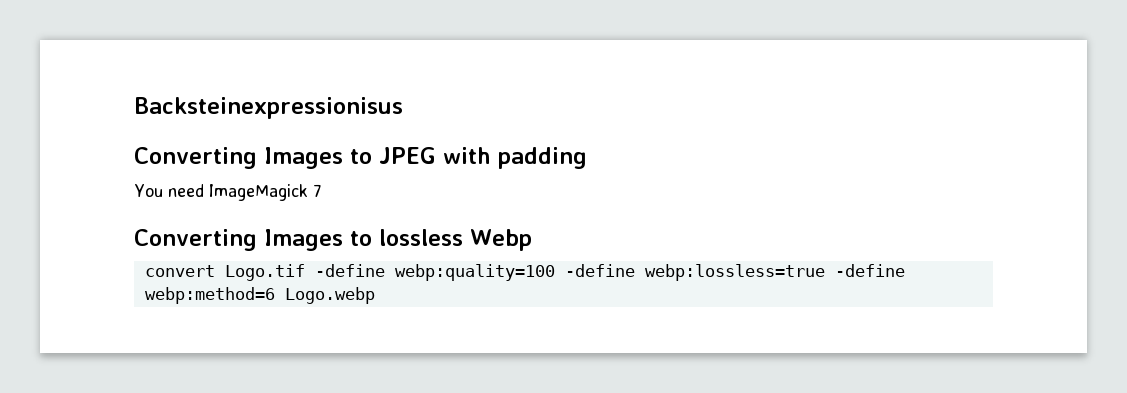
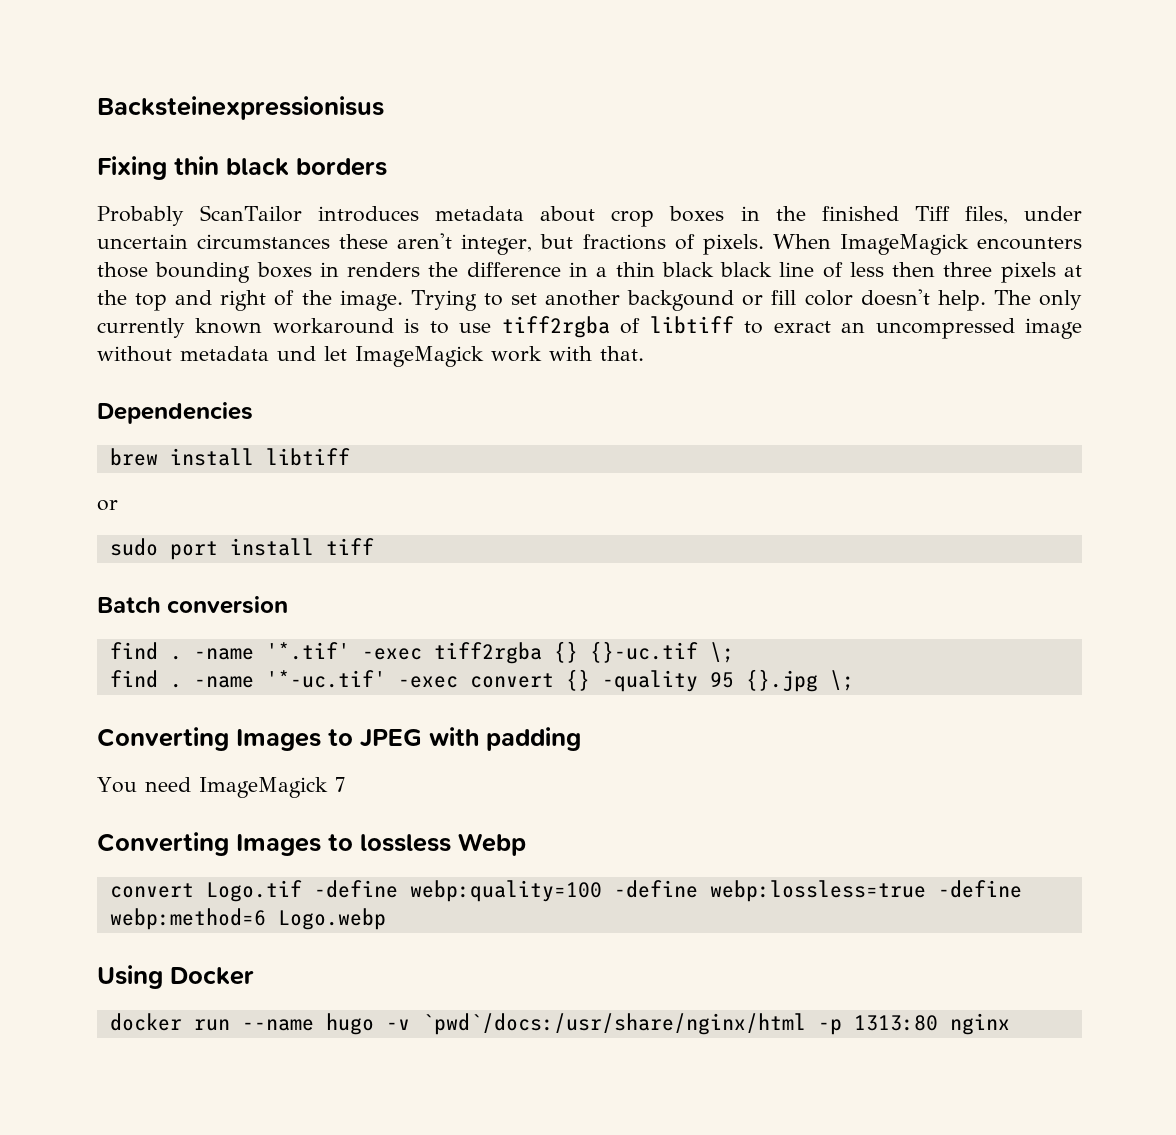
(403, 108) none -> [97,156,387,180] [97,205,1082,227] [97,233,1082,255] [97,262,1083,283] [97,289,1082,311] [97,316,1082,339] [97,346,644,367] [97,402,253,424] [109,448,350,466] [97,500,118,511] [109,538,374,560] [97,596,288,614] [109,641,734,664] [109,669,854,692] // Fixing thin black borders // Probably ScanTailor introduces metadata about crop boxes in the finished Tiff files, under uncertain circumstances these aren't integer, but fractions of pixels. When ImageMagick encounters those bounding boxes in renders the difference in a thin black black line of less then three pixels at the top and right of the image. Trying to set another backgound or fill color doesn't help. The only currently known workaround is to use tiff2rgba of libtiff to exract an uncompressed image without metadata und let ImageMagick work with that. // Dependencies // brew install libtiff // or // sudo port install tiff // Batch conversion // find . -name '*.tif' -exec tiff2rgba {} {}-uc.tif \; // find . -name '*-uc.tif' -exec convert {} -quality 95 {}.jpg \;
(375, 295) none -> [97,965,254,989] [109,1013,1010,1035] // Using Docker // docker run --name hugo -v `pwd`/docs:/usr/share/nginx/html -p 1313:80 nginx

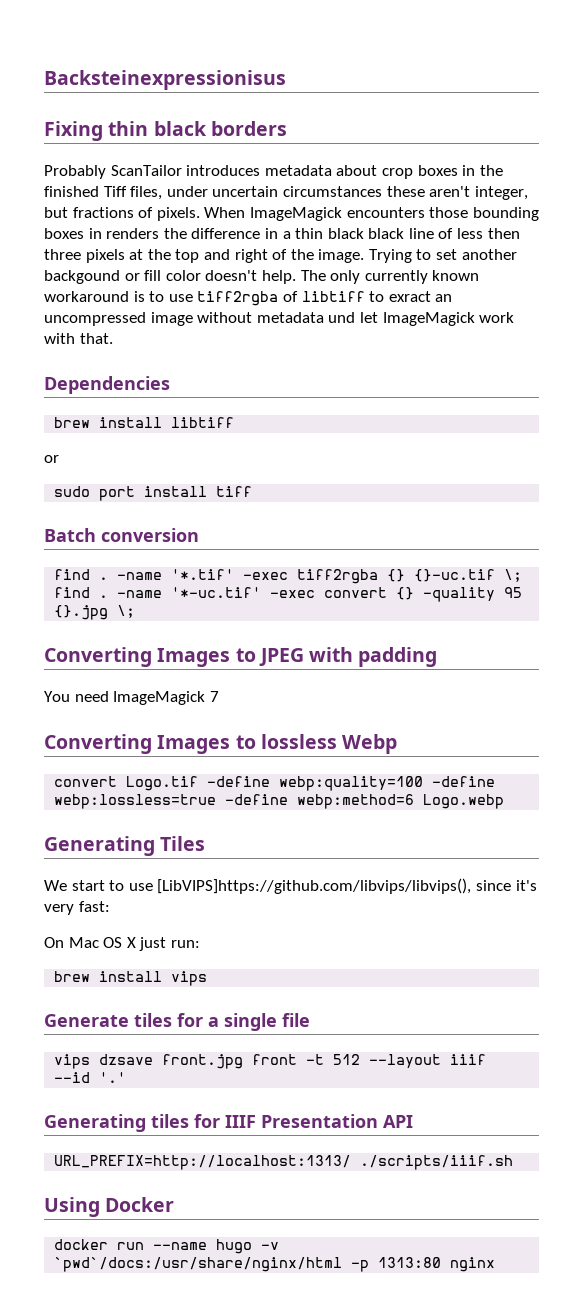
(386, 919) none -> [44,836,206,856] [44,878,537,894] [44,901,110,915] [44,937,200,951] [54,971,208,986] [44,1013,310,1031] [54,1054,487,1069] [54,1072,127,1083] [44,1114,413,1132] [54,1155,514,1170] // Generating Tiles // We start to use [LibVIPS]https://github.com/libvips/libvips(), since it's very fast: // On Mac OS X just run: // brew install vips // Generate tiles for a single file // vips dzsave front.jpg front -t 512 --layout iiif --id '.' // Generating tiles for IIIF Presentation API // URL_PREFIX=http://localhost:1313/ ./scripts/iiif.sh

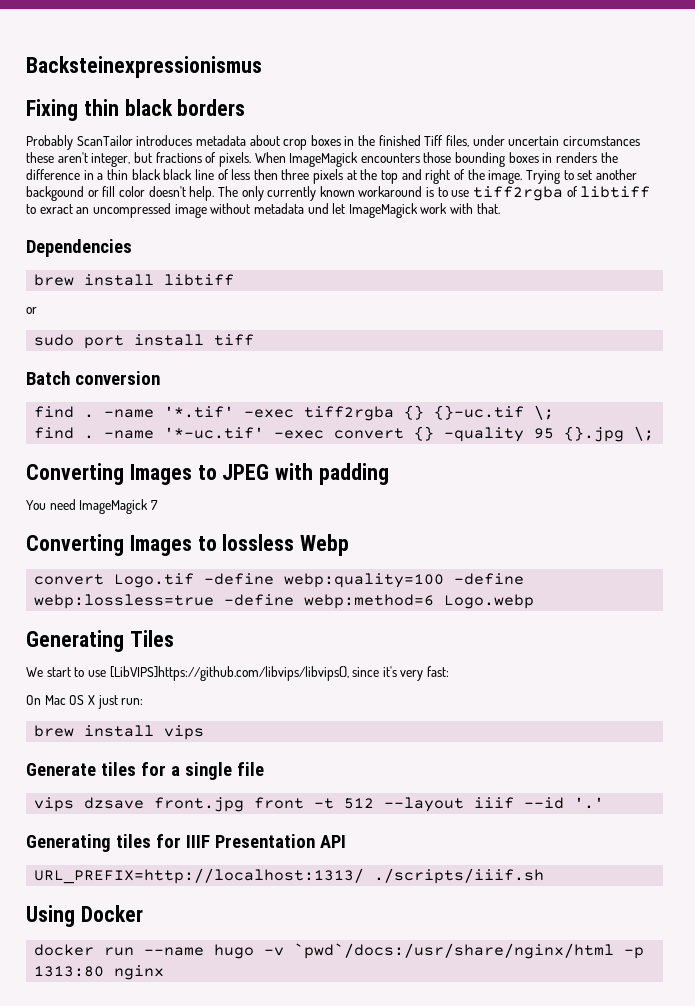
[44,70,286,90] Backsteinexpressionisus -> [26,56,262,78] Backsteinexpressionismus

